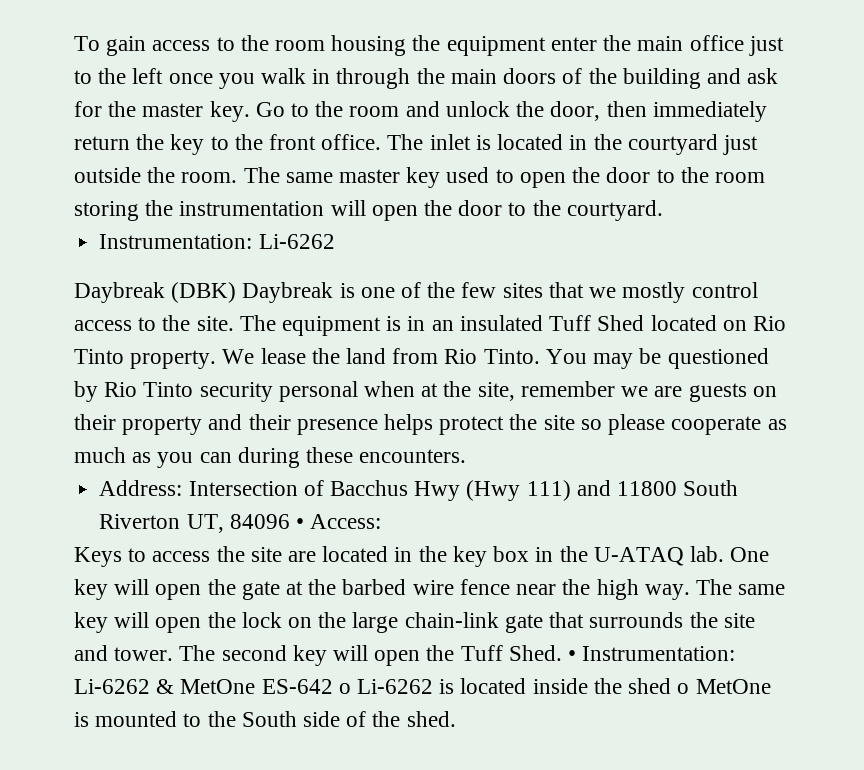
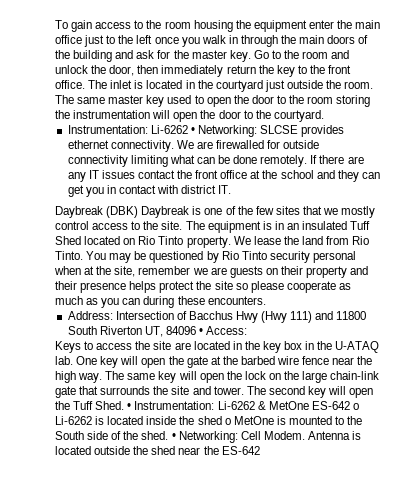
(335, 241) none -> [190,125,345,137] [67,140,320,152] [67,155,364,167] [67,170,380,182] [67,185,232,197] • Networking: SLCSE provides ethernet connectivity. We are firewalled for outside connectivity limiting what can be done remotely. If there are any IT issues contact the front office at the school and they can get you in contact with district IT.
(456, 719) none -> [171,431,362,443] [55,446,260,455] • Networking: Cell Modem. Antenna is located outside the shed near the ES-642

